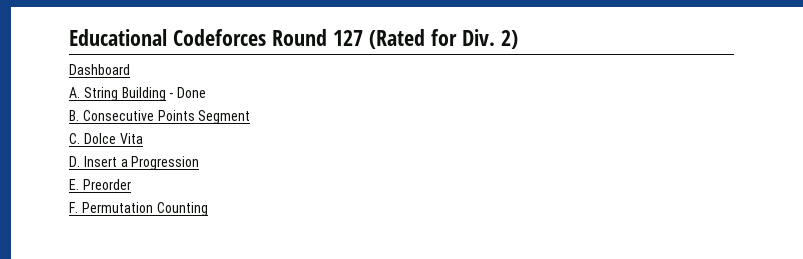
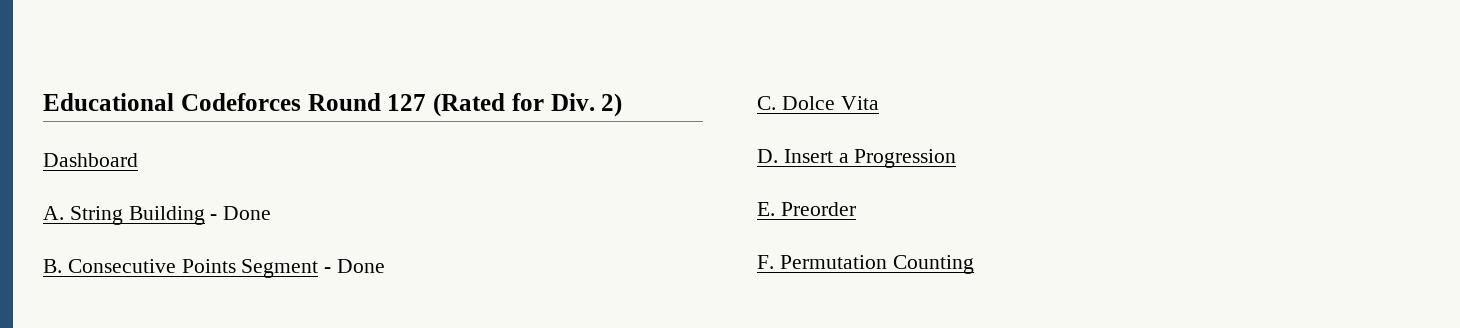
(251, 117) none -> [324,259,386,273] - Done

